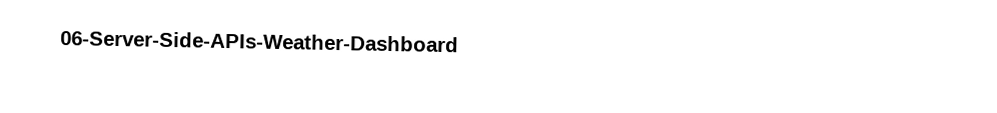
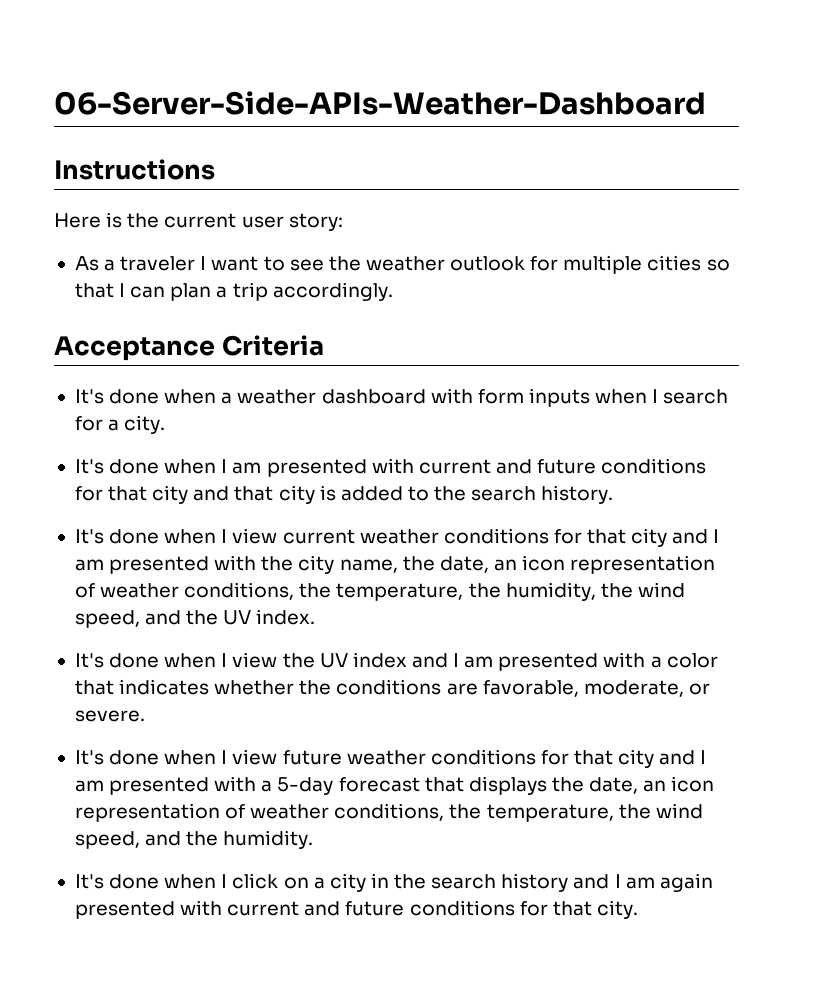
(459, 41) none -> [54,159,215,180] [54,212,343,231] [74,255,730,274] [74,282,393,301] [54,335,324,361] [74,388,729,407] [74,415,166,434] [74,458,707,477] [74,485,614,504] [74,528,720,547] [74,555,716,574] [74,582,685,601] [74,609,316,628] [74,652,718,671] [74,679,710,697] [74,710,145,722] [74,749,707,768] [74,776,715,795] [74,803,703,822] [74,830,314,849] [74,873,713,892] [74,900,638,919] // Instructions // Here is the current user story: // As a traveler I want to see the weather outlook for multiple cities so that I can plan a trip accordingly. // Acceptance Criteria // It's done when a weather dashboard with form inputs when I search for a city. // It's done when I am presented with current and future conditions for that city and that city is added to the search history. // It's done when I view current weather conditions for that city and I am presented with the city name, the date, an icon representation of weather conditions, the temperature, the humidity, the wind speed, and the UV index. // It's done when I view the UV index and I am presented with a color that indicates whether the conditions are favorable, moderate, or severe. // It's done when I view future weather conditions for that city and I am presented with a 5-day forecast that displays the date, an icon representation of weather conditions, the temperature, the wind speed, and the humidity. // It's done when I click on a city in the search history and I am again presented with current and future conditions for that city.

